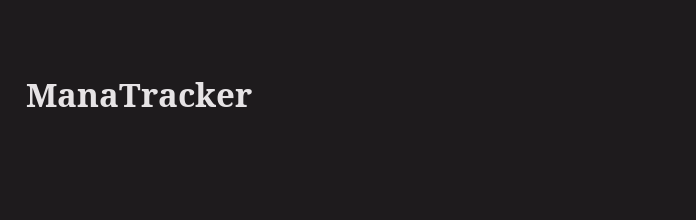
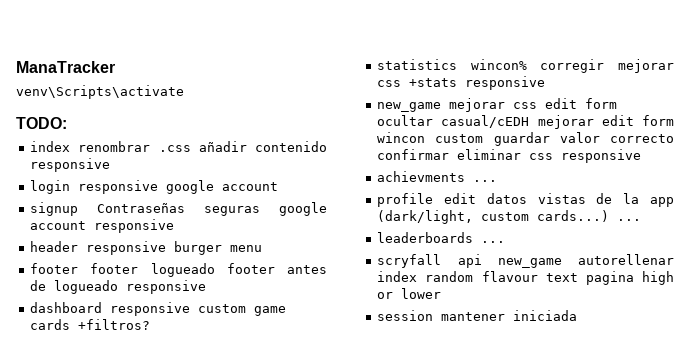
(252, 94) none -> [16,85,184,99] [16,117,67,129] [30,141,327,152] [30,158,111,172] [30,180,279,194] [30,202,327,216] [30,219,175,233] [30,241,263,255] [30,263,327,277] [30,280,207,294] [30,302,287,316] [30,319,151,330] [377,59,674,73] [377,76,546,90] [377,98,618,112] [377,115,674,129] [377,132,674,146] [377,149,642,163] [377,171,498,182] [377,193,674,207] [377,210,642,224] [377,232,506,243] [377,254,674,268] [377,271,674,285] [377,288,442,299] [377,310,578,321] // venv\Scripts\activate // TODO: // index renombrar .css añadir contenido responsive // login responsive google account // signup Contraseñas seguras google account responsive // header responsive burger menu // footer footer logueado footer antes de logueado responsive // dashboard responsive custom game cards +filtros? // statistics wincon% corregir mejorar css +stats responsive // new_game mejorar css edit form ocultar casual/cEDH mejorar edit form wincon custom guardar valor correcto confirmar eliminar css responsive // achievments ... // profile edit datos vistas de la app (dark/light, custom cards...) ... // leaderboards ... // scryfall api new_game autorellenar index random flavour text pagina high or lower // session mantener iniciada

